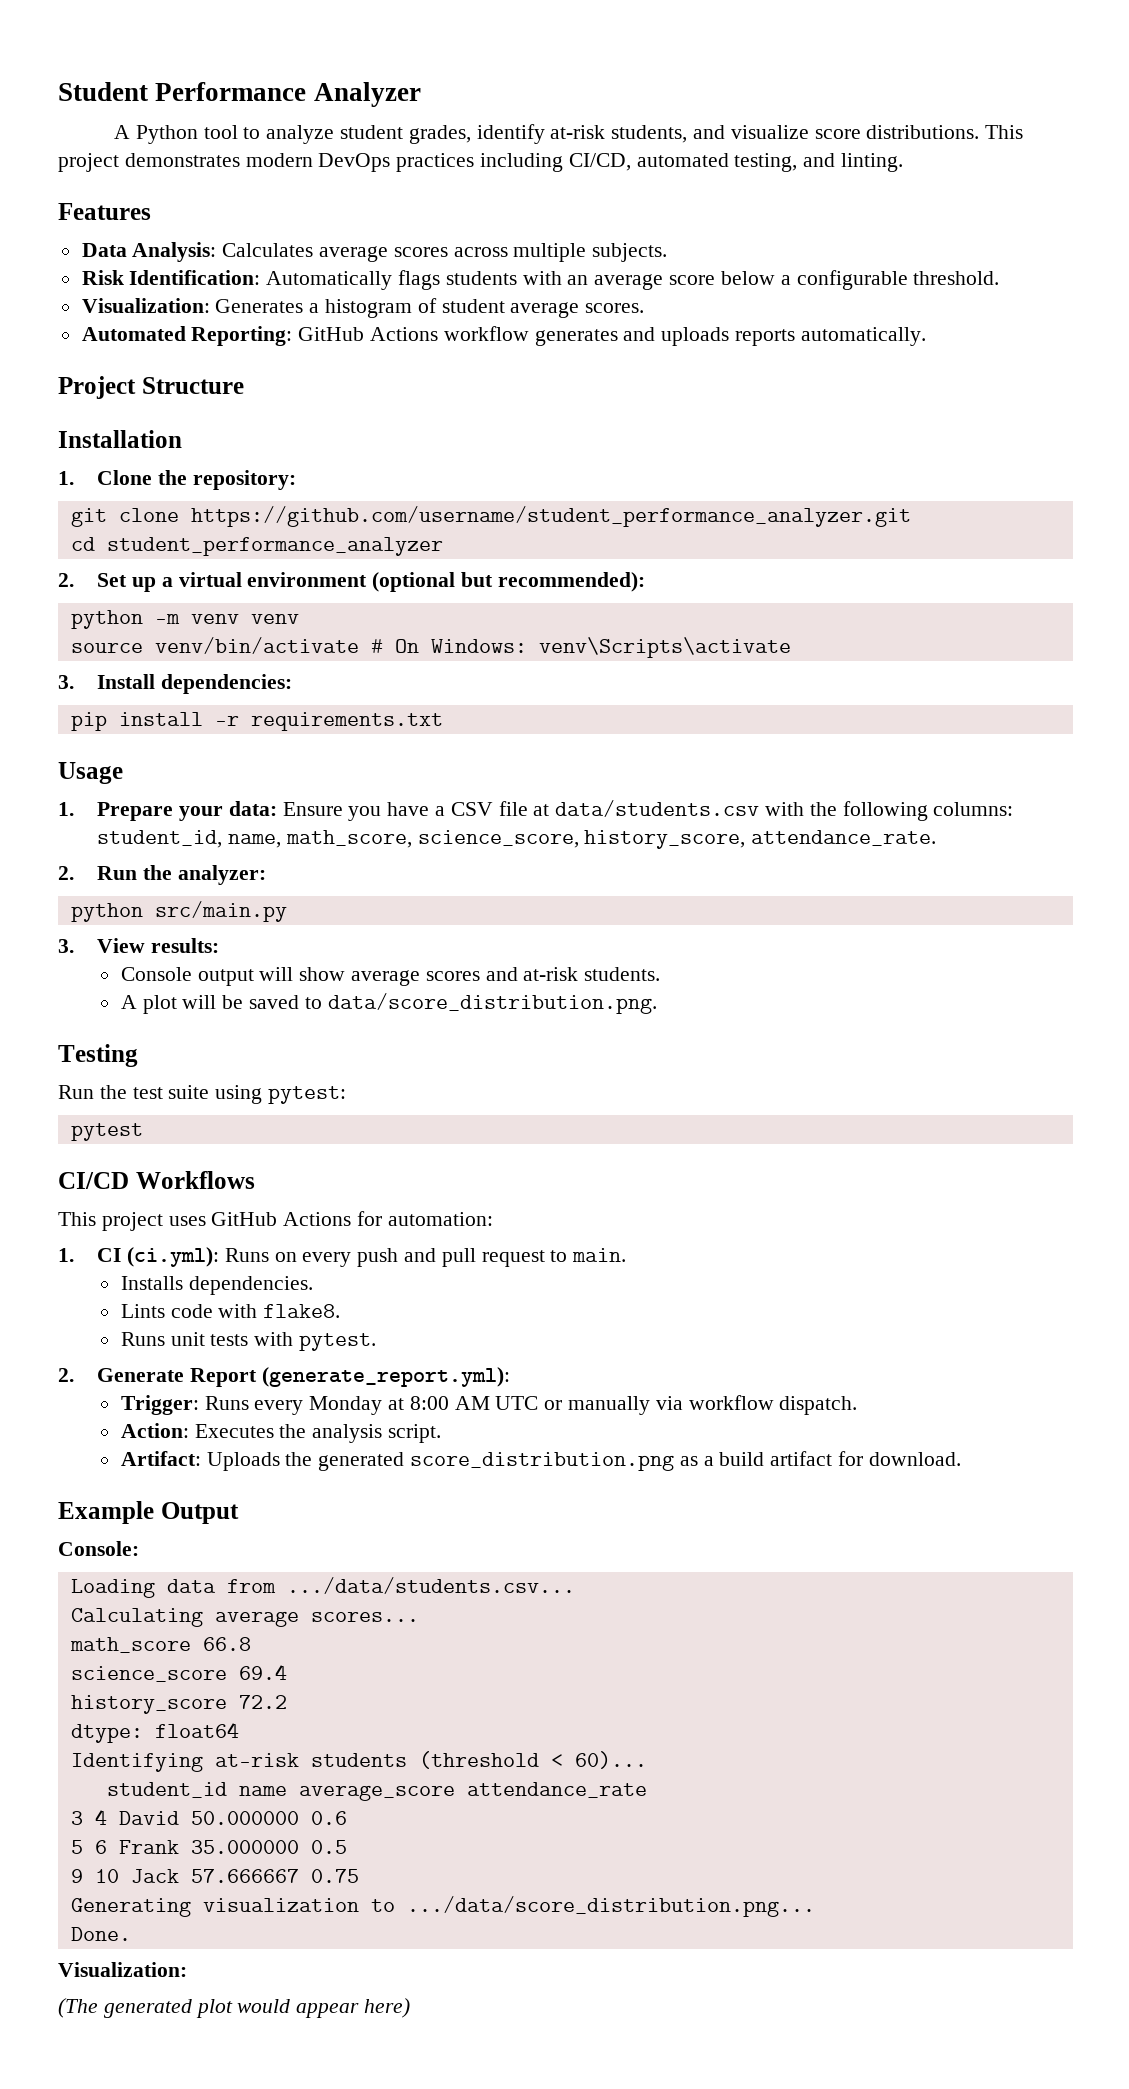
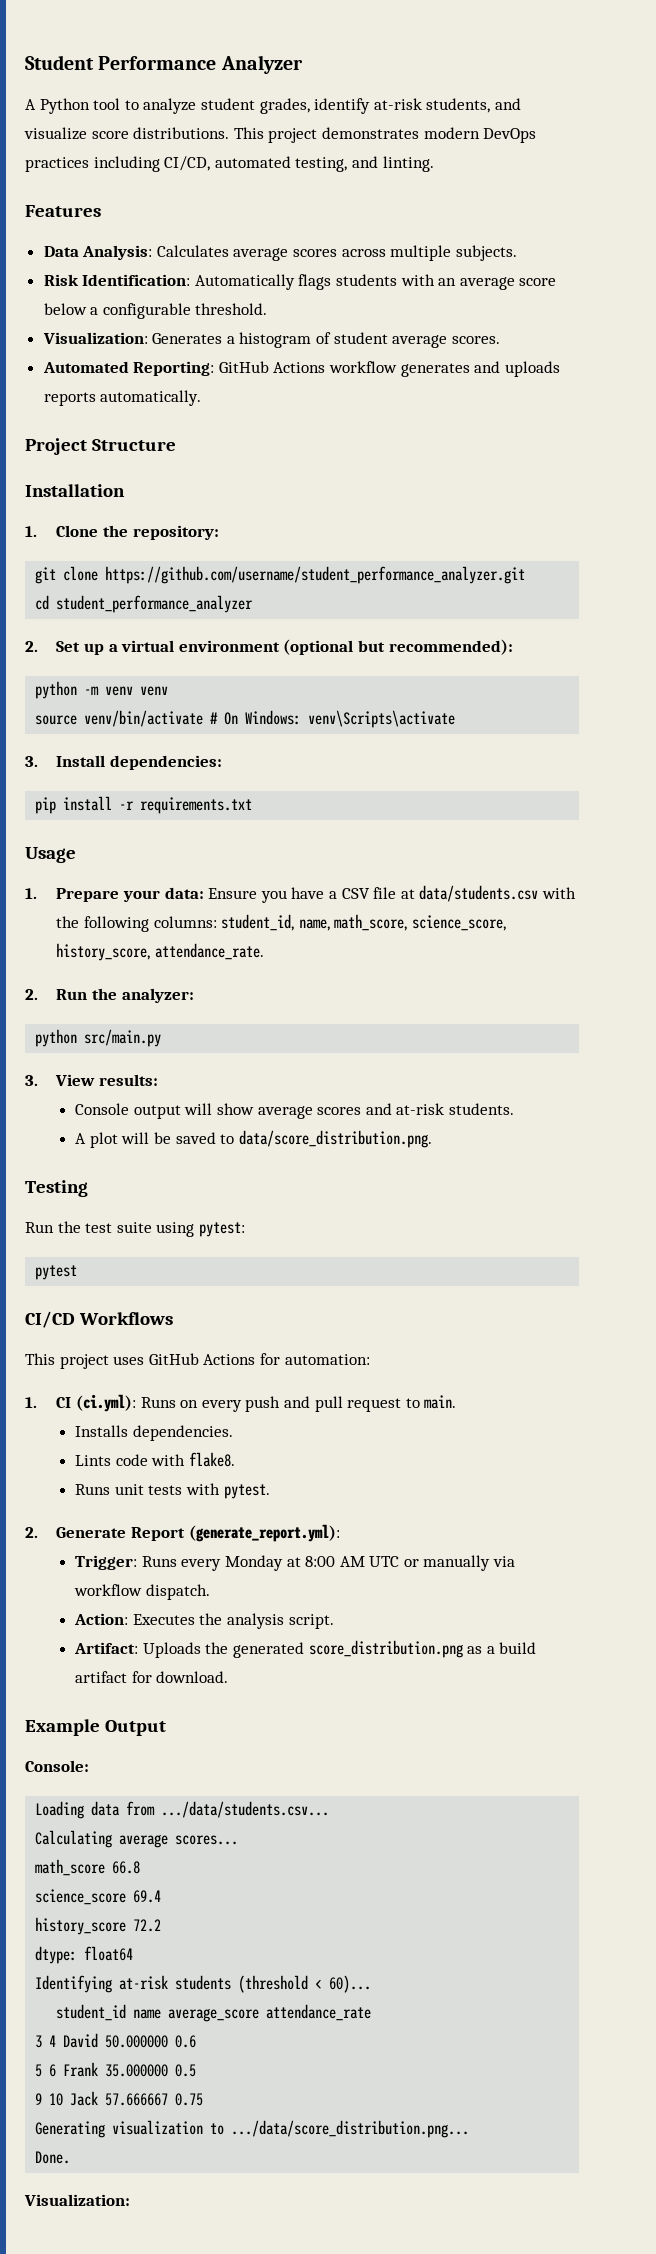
[58,1998,411,2018] // (The generated plot would appear here) -> (130, 2200) none

